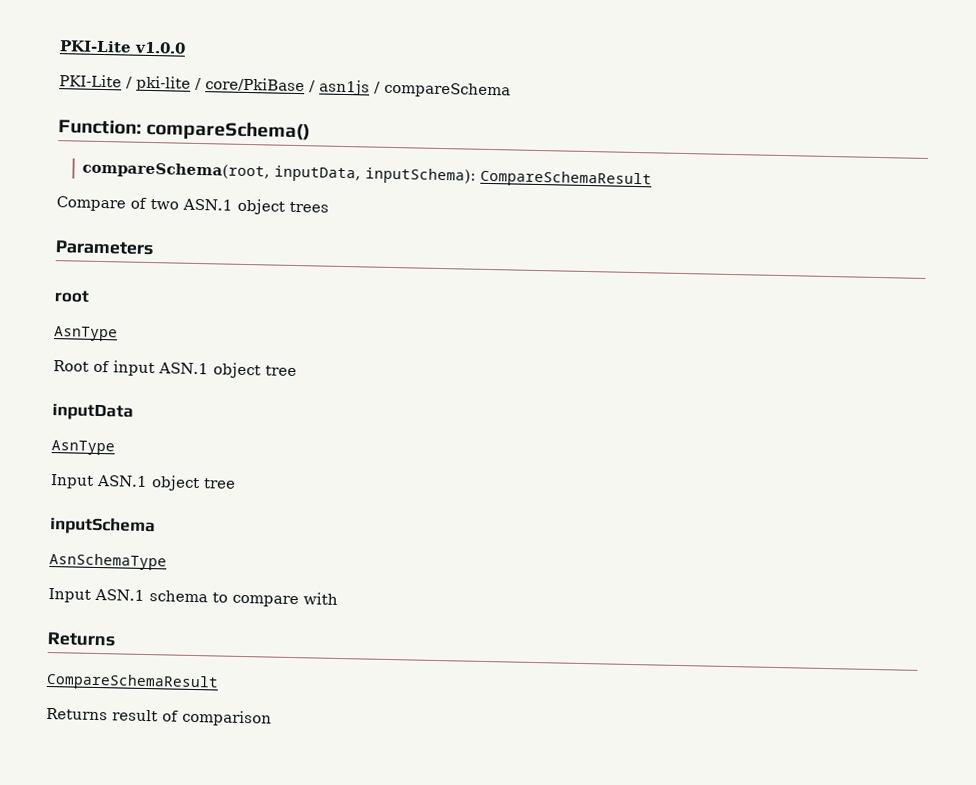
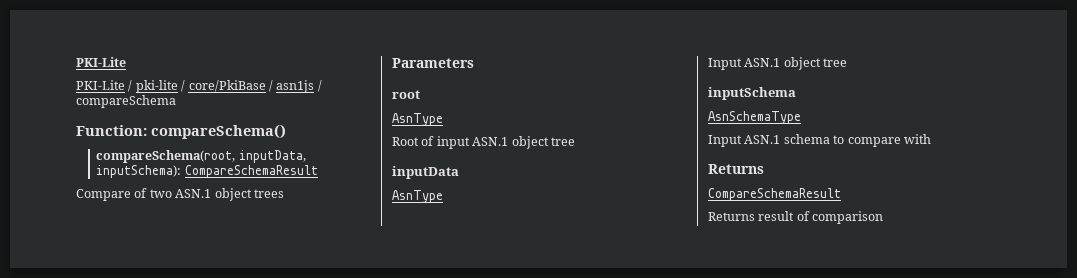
[59,40,186,54] PKI-Lite v1.0.0 -> [76,57,126,67] PKI-Lite

